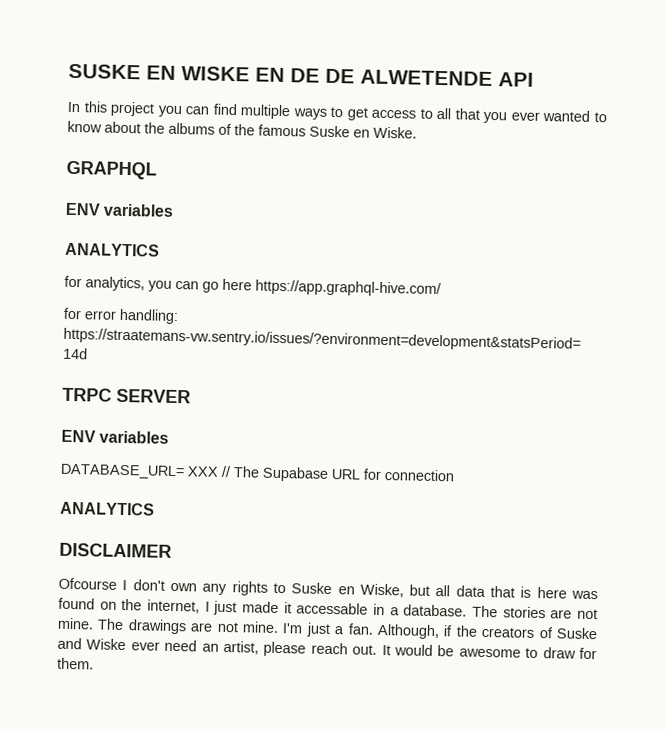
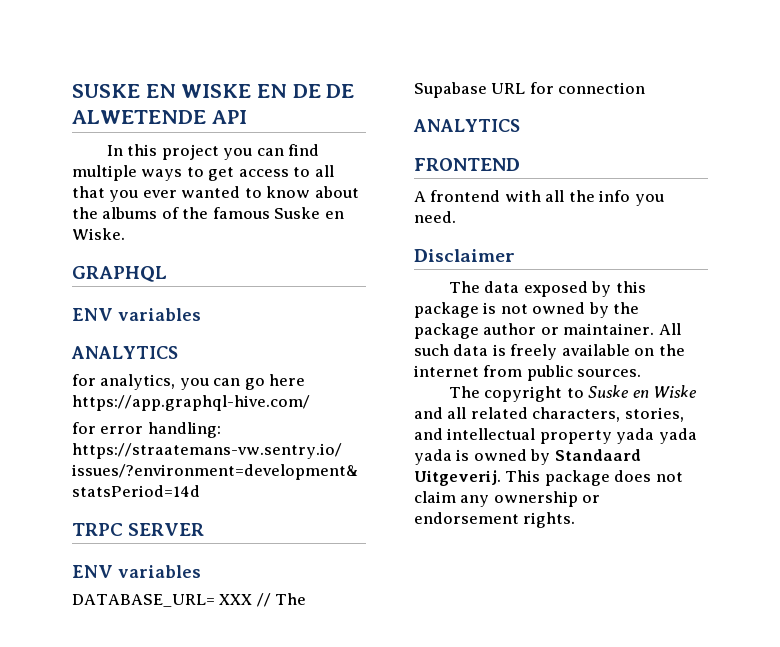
[59,542,172,558] [58,577,598,600] [58,597,598,620] [57,617,597,640] [57,637,597,660] [57,657,94,670] DISCLAIMER // Ofcourse I don't own any rights to Suske en Wiske, but all data that is here was found on the internet, I just made it accessable in a database. The stories are not mine. The drawings are not mine. I'm just a fan. Although, if the creators of Suske and Wiske ever need an artist, please reach out. It would be awesome to draw for them. -> [414,158,520,171] [414,190,664,206] [414,211,456,223] [414,249,515,262] [448,281,646,297] [414,302,640,318] [414,323,681,339] [414,344,685,360] [414,365,642,381] [448,385,697,402] [414,407,684,422] [414,428,697,444] [414,449,641,465] [414,470,683,486] [414,491,601,507] [414,512,576,528] FRONTEND // A frontend with all the info you need. // Disclaimer // The data exposed by this package is not owned by the package author or maintainer. All such data is freely available on the internet from public sources. // The copyright to Suske en Wiske and all related characters, stories, and intellectual property yada yada yada is owned by Standaard Uitgeverij. This package does not claim any ownership or endorsement rights.

